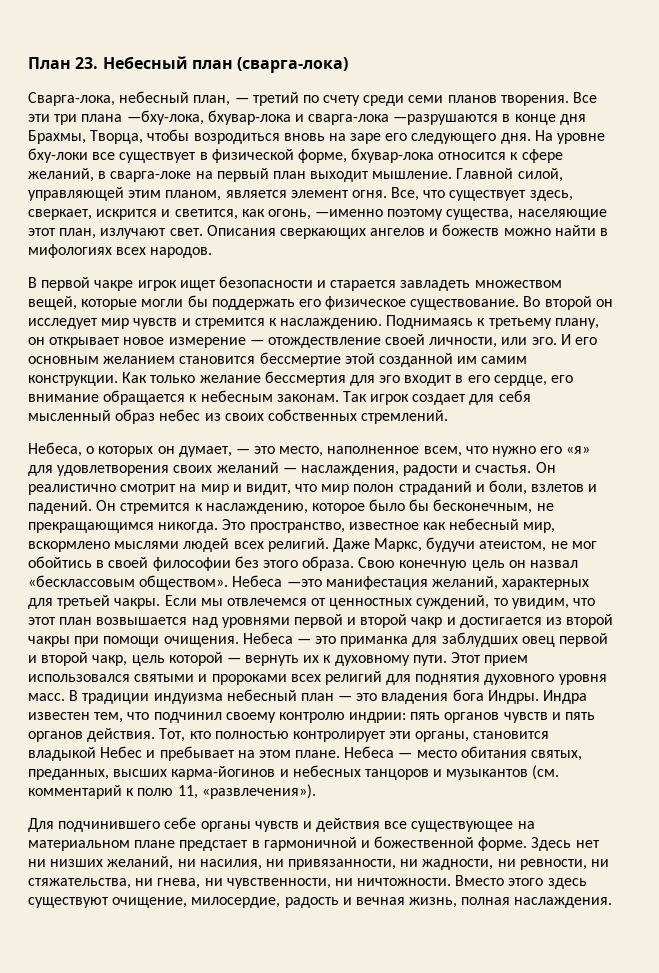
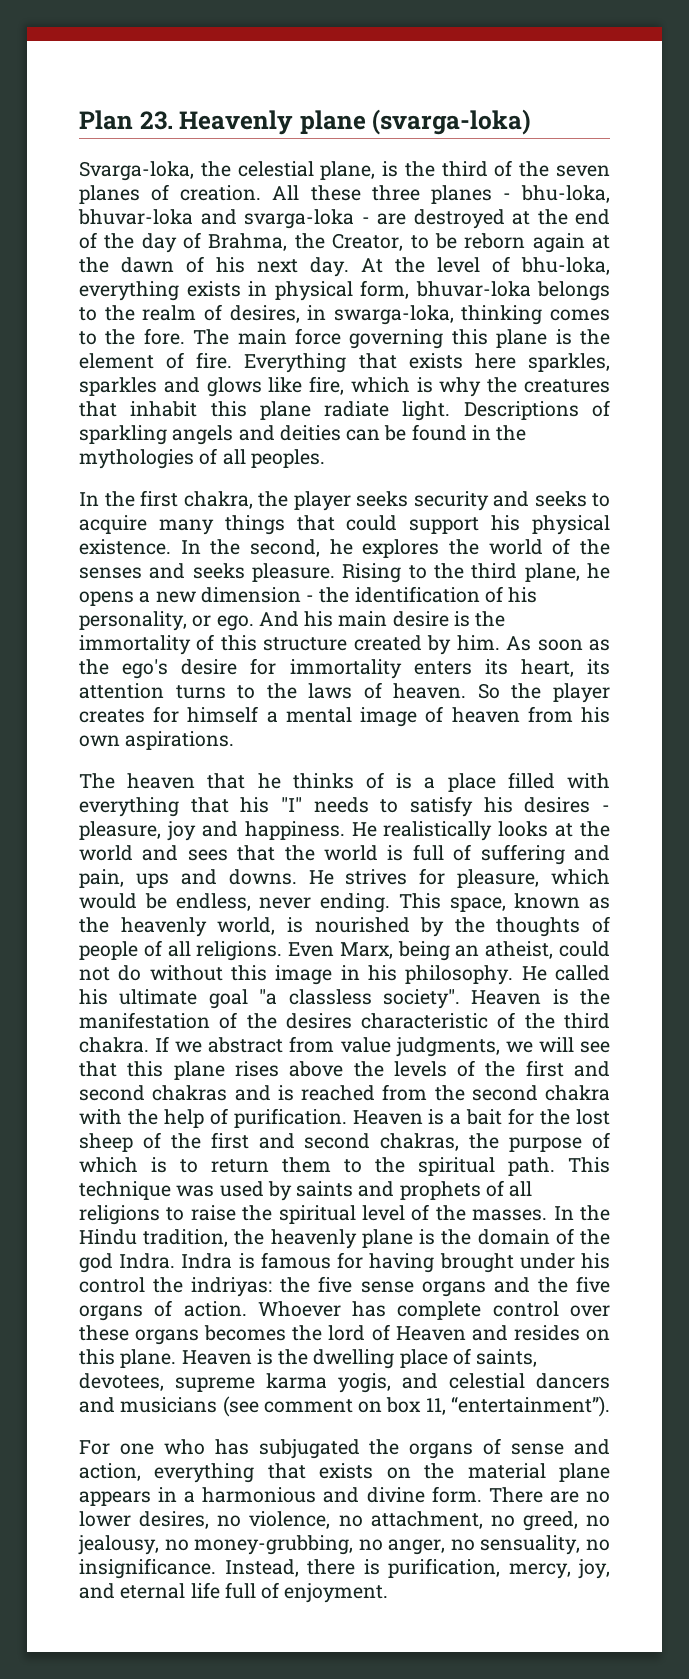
[28,56,349,73] [28,91,598,106] [28,110,586,125] [28,129,606,144] [28,148,563,163] [28,168,563,182] [28,187,573,201] [28,209,607,220] [28,224,609,239] [28,244,213,258] [28,276,562,291] [28,295,613,310] [28,315,599,329] [28,334,598,348] [28,352,528,367] [28,371,574,386] [28,390,531,405] [28,409,449,424] [28,442,591,457] [28,462,556,476] [28,480,598,495] [28,499,554,514] [28,518,556,533] [28,537,597,552] [28,556,579,571] [28,575,590,590] [28,595,596,609] [28,614,614,628] [28,632,609,647] [28,652,529,666] [28,671,607,685] [28,689,588,704] [28,712,596,723] [28,728,550,742] [28,746,583,761] [28,765,560,780] [28,784,316,799] [28,817,535,832] [28,836,600,851] [28,856,610,870] [28,875,587,889] [28,897,613,908] План 23. Небесный план (сварга-лока) // Сварга-лока, небесный план, — третий по счету среди семи планов творения. Все эти три плана —бху-лока, бхувар-лока и сварга-лока —разрушаются в конце дня Брахмы, Творца, чтобы возродиться вновь на заре его следующего дня. На уровне бху-локи все существует в физической форме, бхувар-лока относится к сфере желаний, в сварга-локе на первый план выходит мышление. Главной силой, управляющей этим планом, является элемент огня. Все, что существует здесь, сверкает, искрится и светится, как огонь, —именно поэтому существа, населяющие этот план, излучают свет. Описания сверкающих ангелов и божеств можно найти в мифологиях всех народов. // В первой чакре игрок ищет безопасности и старается завладеть множеством вещей, которые могли бы поддержать его физическое существование. Во второй он исследует мир чувств и стремится к наслаждению. Поднимаясь к третьему плану, он открывает новое измерение — отождествление своей личности, или эго. И его основным желанием становится бессмертие этой созданной им самим конструкции. Как только желание бессмертия для эго входит в его сердце, его внимание обращается к небесным законам. Так игрок создает для себя мысленный образ небес из своих собственных стремлений. // Небеса, о которых он думает, — это место, наполненное всем, что нужно его «я» для удовлетворения своих желаний — наслаждения, радости и счастья. Он реалистично смотрит на мир и видит, что мир полон страданий и боли, взлетов и падений. Он стремится к наслаждению, которое было бы бесконечным, не прекращающимся никогда. Это пространство, известное как небесный мир, вскормлено мыслями людей всех религий. Даже Маркс, будучи атеистом, не мог обойтись в своей философии без этого образа. Свою конечную цель он назвал «бесклассовым обществом». Небеса —это манифестация желаний, характерных для третьей чакры. Если мы отвлечемся от ценностных суждений, то увидим, что этот план возвышается над уровнями первой и второй чакр и достигается из второй чакры при помощи очищения. Небеса — это приманка для заблудших овец первой и второй чакр, цель которой — вернуть их к духовному пути. Этот прием использовался святыми и пророками всех религий для поднятия духовного уровня масс. В традиции индуизма небесный план — это владения бога Индры. Индра известен тем, что подчинил своему контролю индрии: пять органов чувств и пять органов действия. Тот, кто полностью контролирует эти органы, становится владыкой Небес и пребывает на этом плане. Небеса — место обитания святых, преданных, высших карма-йогинов и небесных танцоров и музыкантов (см. комментарий к полю 11, «развлечения»). // Для подчинившего себе органы чувств и действия все существующее на материальном плане предстает в гармоничной и божественной форме. Здесь нет ни низших желаний, ни насилия, ни привязанности, ни жадности, ни ревности, ни стяжательства, ни гнева, ни чувственности, ни ничтожности. Вместо этого здесь существуют очищение, милосердие, радость и вечная жизнь, полная наслаждения. -> [79,109,532,135] [79,160,610,181] [79,184,610,204] [78,209,610,229] [79,232,610,253] [79,256,610,277] [79,280,610,301] [79,304,610,325] [79,328,610,349] [79,352,611,373] [79,376,610,397] [79,400,610,421] [79,424,527,445] [79,448,325,469] [79,490,610,511] [79,515,610,535] [79,538,610,558] [79,563,610,583] [79,586,538,606] [79,611,506,631] [79,634,611,655] [79,658,610,679] [79,682,610,703] [79,706,610,727] [79,731,235,750] [79,772,610,792] [79,796,610,817] [79,821,610,841] [79,844,610,865] [79,868,610,888] [79,893,610,913] [79,916,610,937] [79,940,610,961] [79,965,610,985] [79,989,610,1009] [79,1012,610,1029] [79,1036,610,1057] [79,1060,611,1080] [79,1084,610,1101] [79,1108,611,1128] [79,1132,611,1152] [79,1157,610,1176] [79,1180,533,1201] [79,1204,610,1225] [79,1228,610,1249] [79,1252,610,1273] [79,1276,610,1297] [79,1300,610,1321] [79,1324,610,1345] [79,1348,538,1369] [79,1373,610,1393] [79,1396,610,1417] [79,1438,611,1459] [79,1463,610,1483] [79,1486,610,1506] [79,1511,610,1531] [78,1535,610,1555] [79,1558,610,1579] [79,1582,389,1603] Plan 23. Heavenly plane (svarga-loka) // Svarga-loka, the celestial plane, is the third of the seven planes of creation. All these three planes - bhu-loka, bhuvar-loka and svarga-loka - are destroyed at the end of the day of Brahma, the Creator, to be reborn again at the dawn of his next day. At the level of bhu-loka, everything exists in physical form, bhuvar-loka belongs to the realm of desires, in swarga-loka, thinking comes to the fore. The main force governing this plane is the element of fire. Everything that exists here sparkles, sparkles and glows like fire, which is why the creatures that inhabit this plane radiate light. Descriptions of sparkling angels and deities can be found in the mythologies of all peoples. // In the first chakra, the player seeks security and seeks to acquire many things that could support his physical existence. In the second, he explores the world of the senses and seeks pleasure. Rising to the third plane, he opens a new dimension - the identification of his personality, or ego. And his main desire is the immortality of this structure created by him. As soon as the ego's desire for immortality enters its heart, its attention turns to the laws of heaven. So the player creates for himself a mental image of heaven from his own aspirations. // The heaven that he thinks of is a place filled with everything that his "I" needs to satisfy his desires - pleasure, joy and happiness. He realistically looks at the world and sees that the world is full of suffering and pain, ups and downs. He strives for pleasure, which would be endless, never ending. This space, known as the heavenly world, is nourished by the thoughts of people of all religions. Even Marx, being an atheist, could not do without this image in his philosophy. He called his ultimate goal "a classless society". Heaven is the manifestation of the desires characteristic of the third chakra. If we abstract from value judgments, we will see that this plane rises above the levels of the first and second chakras and is reached from the second chakra with the help of purification. Heaven is a bait for the lost sheep of the first and second chakras, the purpose of which is to return them to the spiritual path. This technique was used by saints and prophets of all religions to raise the spiritual level of the masses. In the Hindu tradition, the heavenly plane is the domain of the god Indra. Indra is famous for having brought under his control the indriyas: the five sense organs and the five organs of action. Whoever has complete control over these organs becomes the lord of Heaven and resides on this plane. Heaven is the dwelling place of saints, devotees, supreme karma yogis, and celestial dancers and musicians (see comment on box 11, “entertainment”). // For one who has subjugated the organs of sense and action, everything that exists on the material plane appears in a harmonious and divine form. There are no lower desires, no violence, no attachment, no greed, no jealousy, no money-grubbing, no anger, no sensuality, no insignificance. Instead, there is purification, mercy, joy, and eternal life full of enjoyment.

